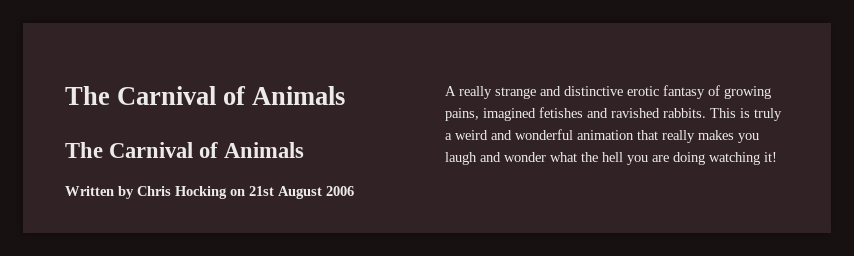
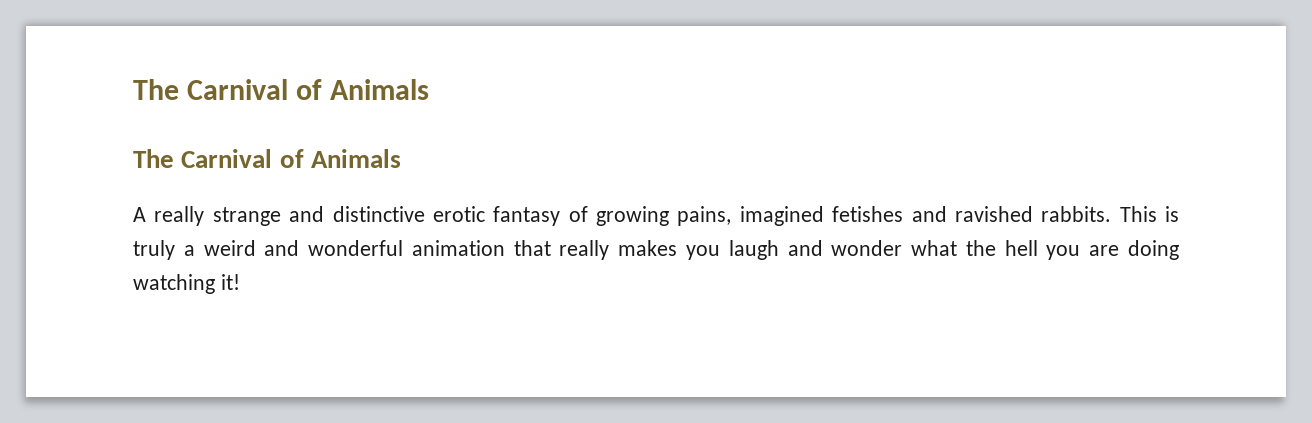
[65,186,354,199] // Written by Chris Hocking on 21st August 2006 -> (401, 158) none

